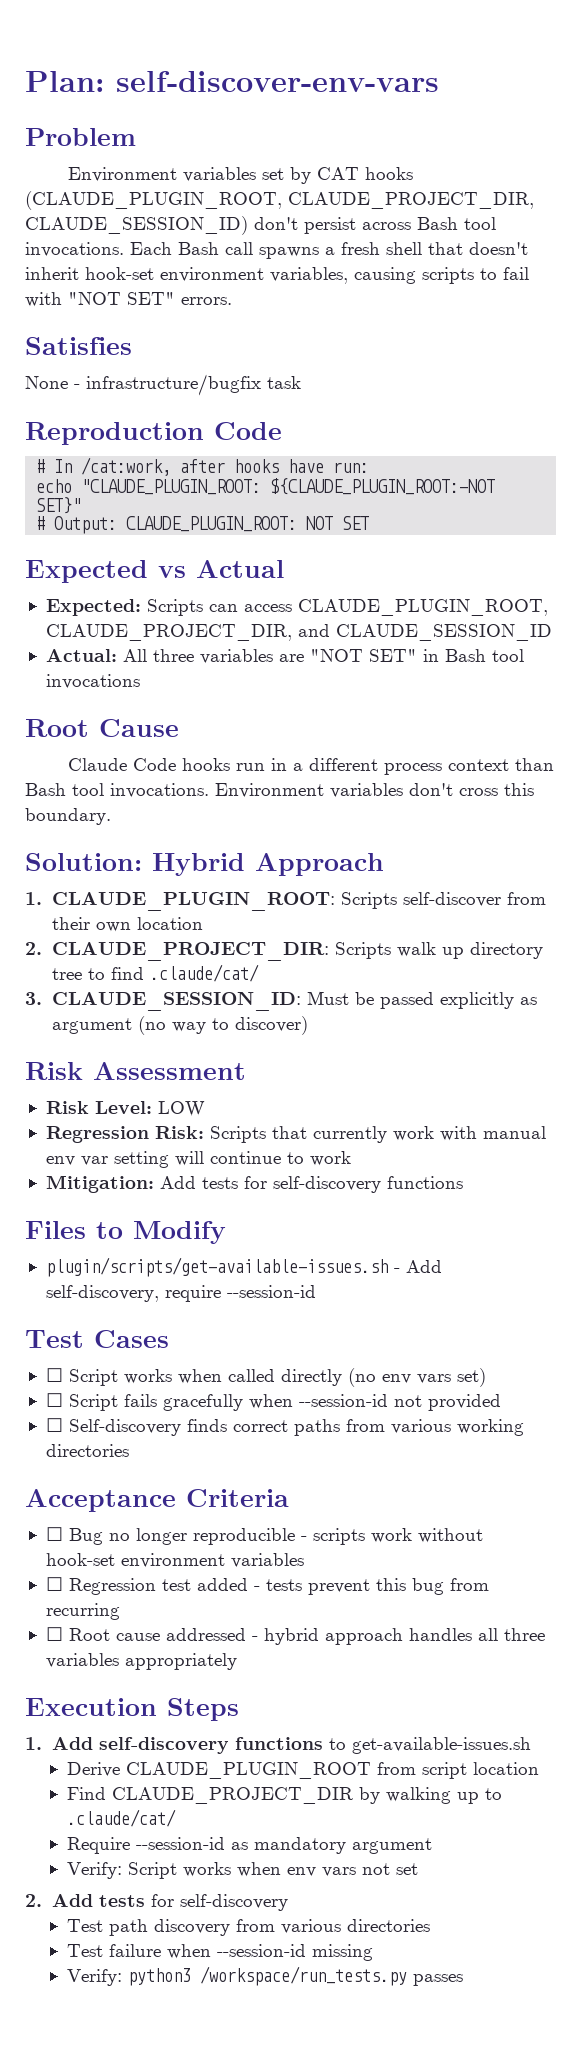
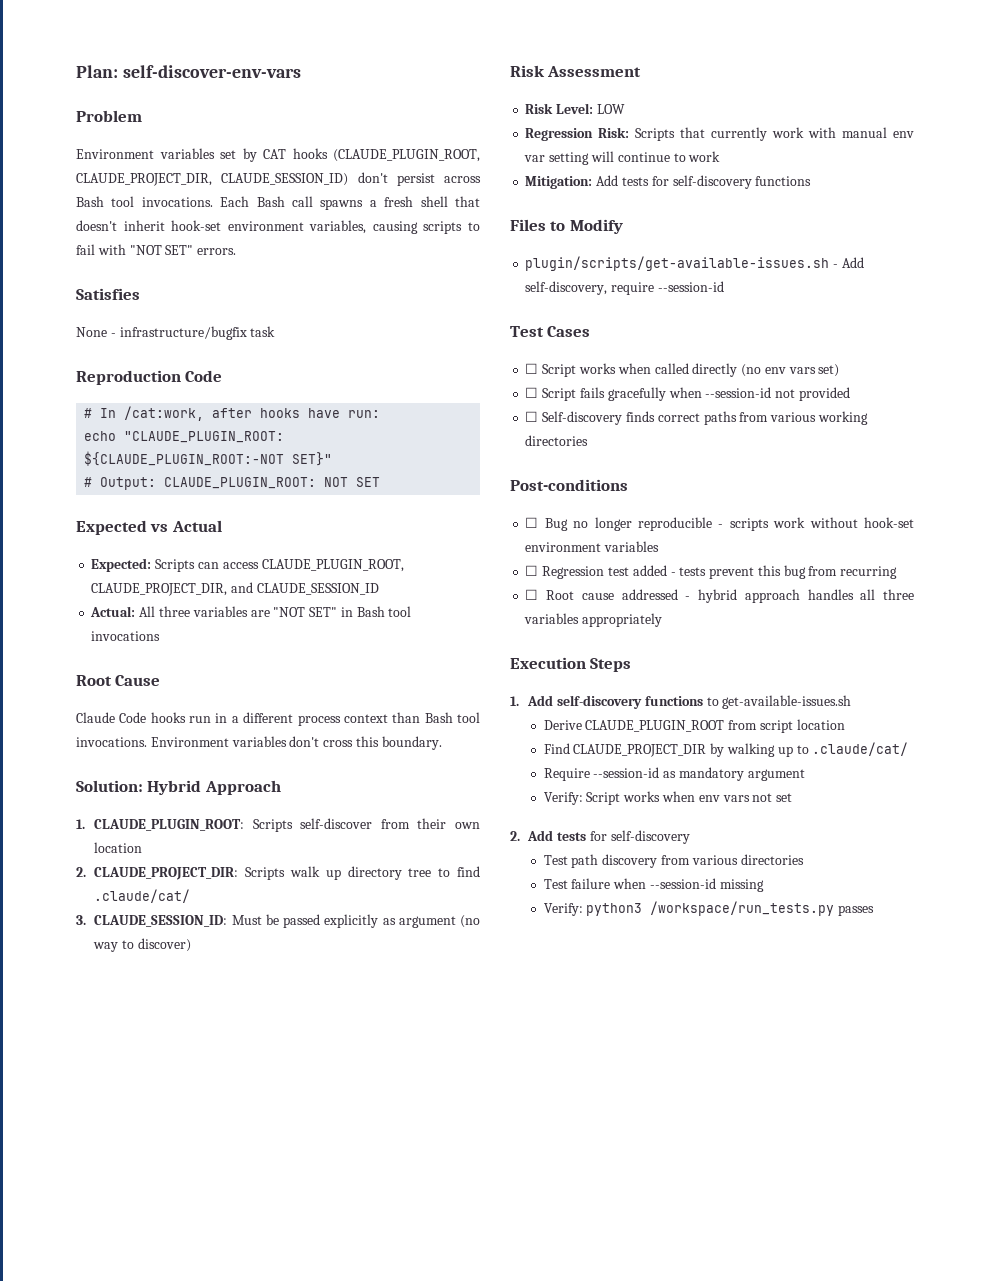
[25,1489,289,1512] Acceptance Criteria -> [510,479,628,491] Post-conditions

